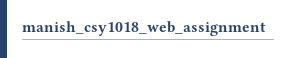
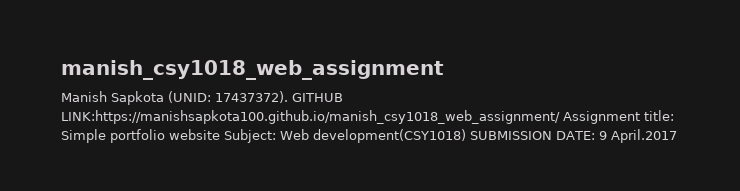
(266, 28) none -> [61,91,343,105] [61,110,674,124] [61,129,677,143] // Manish Sapkota (UNID: 17437372). GITHUB LINK:https://manishsapkota100.github.io/manish_csy1018_web_assignment/ Assignment title: Simple portfolio website Subject: Web development(CSY1018) SUBMISSION DATE: 9 April.2017

